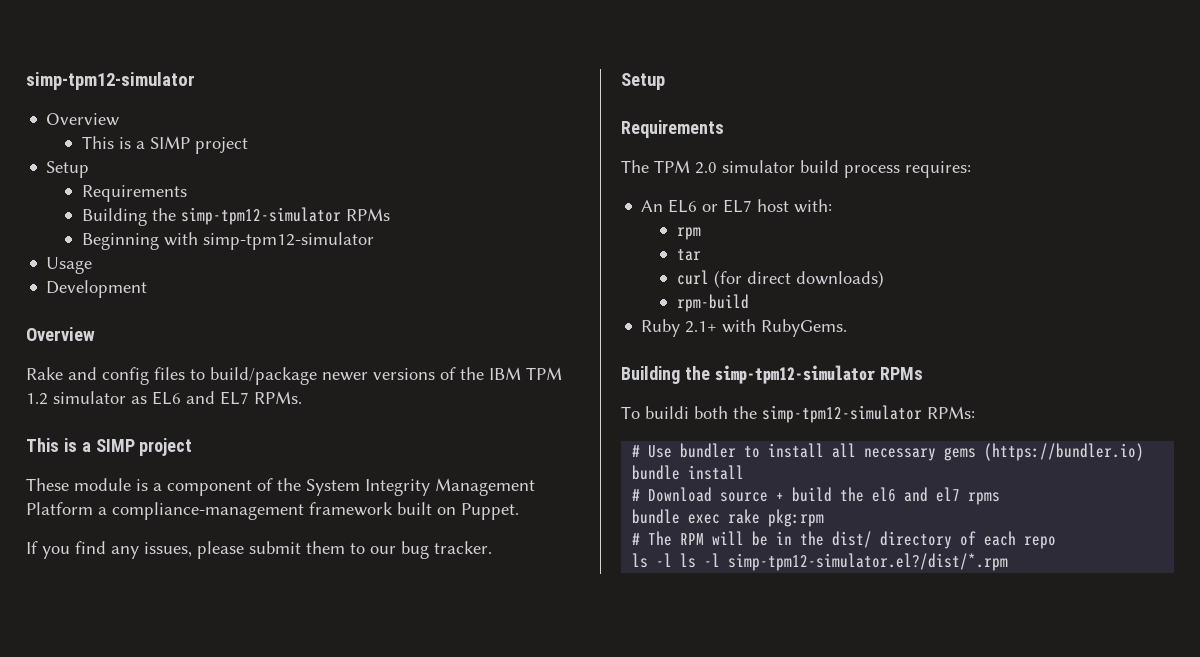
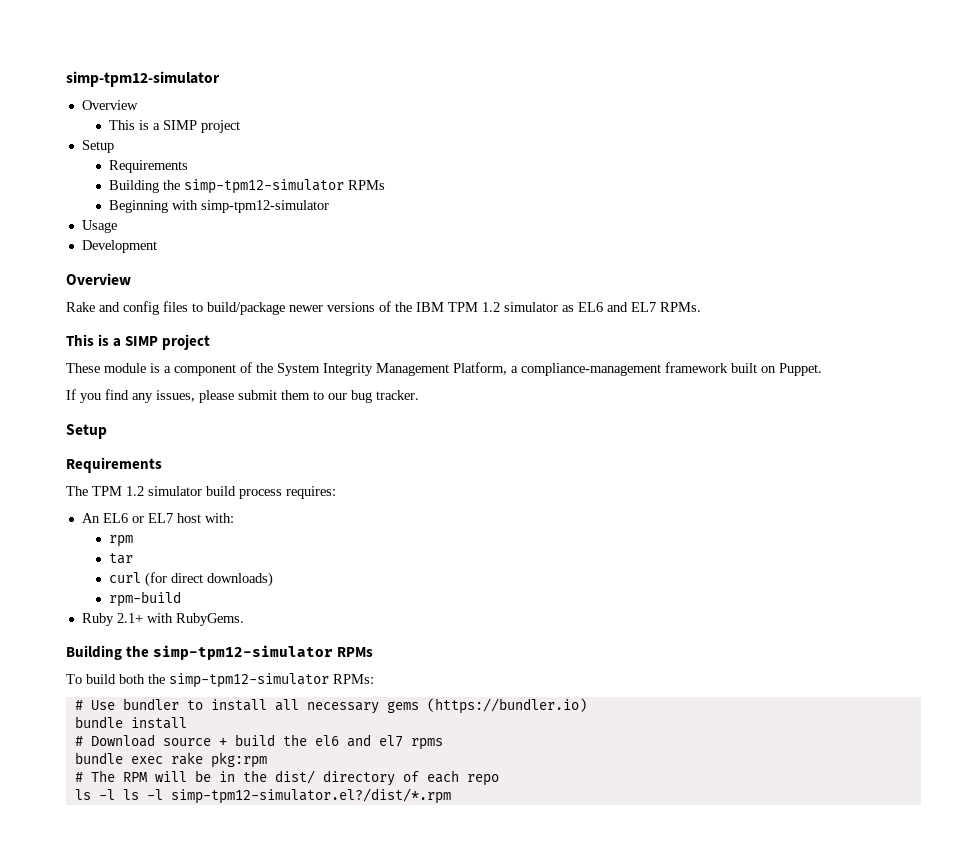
[26,502,93,515] Platform -> [453,362,507,375] Platform,
[695,162,717,174] 2.0 -> [126,486,144,496] 1.2
[645,406,689,419] buildi -> [86,674,116,684] build

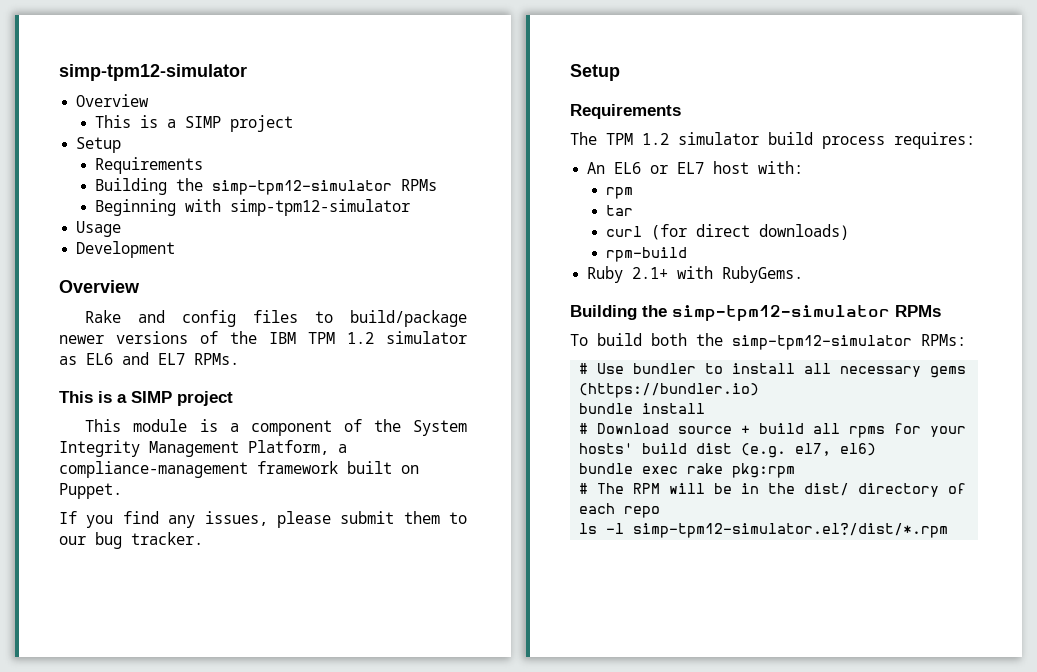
[66,363,100,373] These -> [85,419,122,432] This
[282,734,443,750] the el6 and el7 rpms -> [813,423,967,438] [579,443,877,458] all rpms for your hosts' build dist (e.g. el7, el6)
[122,789,163,800] ls -l -> (625, 528) none

